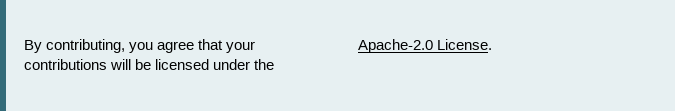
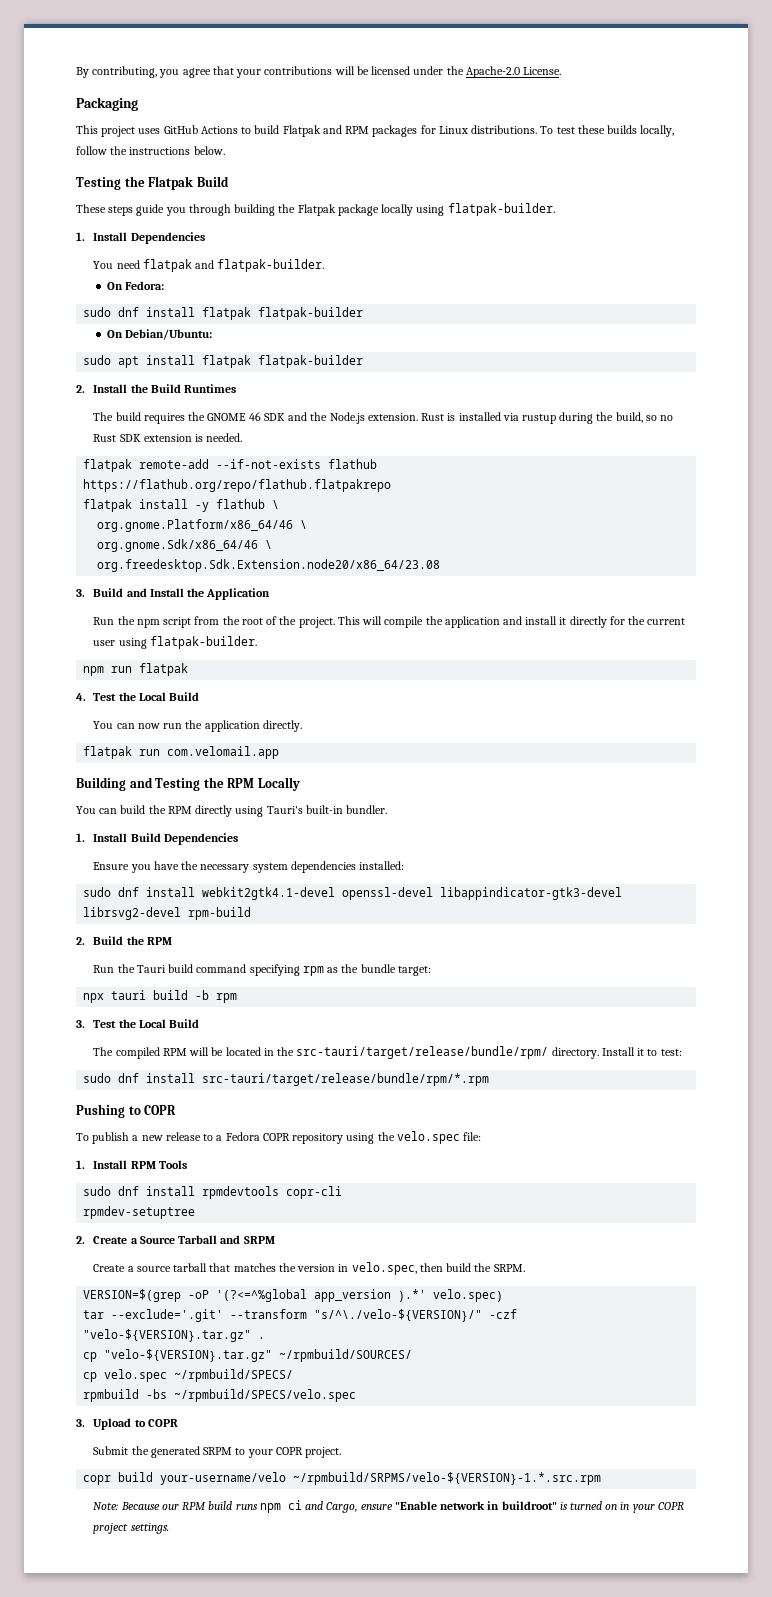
(493, 44) none -> [76,97,138,111] [76,125,675,137] [76,146,225,155] [76,176,229,190] [76,203,555,216] [76,232,205,244] [93,259,325,272] [106,281,164,290] [83,307,364,320] [106,329,212,340] [83,355,364,368] [76,384,237,393] [93,412,674,424] [93,433,243,442] [83,459,378,472] [83,479,392,492] [83,499,280,512] [97,519,308,532] [97,539,273,552] [97,559,441,572] [76,588,271,600] [93,616,686,628] [93,636,257,649] [83,663,189,676] [76,692,200,701] [93,720,302,732] [83,746,280,759] [76,777,300,791] [76,805,388,817] [76,833,238,845] [93,861,405,873] [83,887,623,900] [83,907,252,920] [76,936,172,945] [93,964,431,976] [83,990,238,1003] [76,1019,200,1028] [93,1046,682,1059] [83,1073,490,1086] [76,1104,177,1118] [76,1131,482,1144] [76,1160,187,1169] [83,1186,343,1199] [83,1206,196,1219] [76,1235,275,1244] [93,1262,525,1275] [83,1289,504,1302] [83,1309,518,1322] [83,1329,266,1342] [83,1349,413,1362] [83,1369,294,1382] [83,1389,357,1402] [76,1418,178,1430] [93,1446,342,1458] [83,1472,602,1485] [93,1500,684,1513] [93,1523,169,1534] // Packaging // This project uses GitHub Actions to build Flatpak and RPM packages for Linux distributions. To test these builds locally, follow the instructions below. // Testing the Flatpak Build // These steps guide you through building the Flatpak package locally using flatpak-builder. // 1. Install Dependencies // You need flatpak and flatpak-builder. // On Fedora: // sudo dnf install flatpak flatpak-builder // On Debian/Ubuntu: // sudo apt install flatpak flatpak-builder // 2. Install the Build Runtimes // The build requires the GNOME 46 SDK and the Node.js extension. Rust is installed via rustup during the build, so no Rust SDK extension is needed. // flatpak remote-add --if-not-exists flathub https://flathub.org/repo/flathub.flatpakrepo // flatpak install -y flathub \ // org.gnome.Platform/x86_64/46 \ // org.gnome.Sdk/x86_64/46 \ // org.freedesktop.Sdk.Extension.node20/x86_64/23.08 // 3. Build and Install the Application // Run the npm script from the root of the project. This will compile the application and install it directly for the current user using flatpak-builder. // npm run flatpak // 4. Test the Local Build // You can now run the application directly. // flatpak run com.velomail.app // Building and Testing the RPM Locally // You can build the RPM directly using Tauri's built-in bundler. // 1. Install Build Dependencies // Ensure you have the necessary system dependencies installed: // sudo dnf install webkit2gtk4.1-devel openssl-devel libappindicator-gtk3-devel librsvg2-devel rpm-build // 2. Build the RPM // Run the Tauri build command specifying rpm as the bundle target: // npx tauri build -b rpm // 3. Test the Local Build // The compiled RPM will be located in the src-tauri/target/release/bundle/rpm/ directory. Install it to test: // sudo dnf install src-tauri/target/release/bundle/rpm/*.rpm // Pushing to COPR // To publish a new release to a Fedora COPR repository using the velo.spec file: // 1. Install RPM Tools // sudo dnf install rpmdevtools copr-cli // rpmdev-setuptree // 2. Create a Source Tarball and SRPM // Create a source tarball that matches the version in velo.spec, then build the SRPM. // VERSION=$(grep -oP '(?<=^%global app_version ).*' velo.spec) // tar --exclude='.git' --transform "s/^\./velo-${VERSION}/" -czf "velo-${VERSION}.tar.gz" . // cp "velo-${VERSION}.tar.gz" ~/rpmbuild/SOURCES/ // cp velo.spec ~/rpmbuild/SPECS/ // rpmbuild -bs ~/rpmbuild/SPECS/velo.spec // 3. Upload to COPR // Submit the generated SRPM to your COPR project. // copr build your-username/velo ~/rpmbuild/SRPMS/velo-${VERSION}-1.*.src.rpm // Note: Because our RPM build runs npm ci and Cargo, ensure "Enable network in buildroot" is turned on in your COPR project settings.

